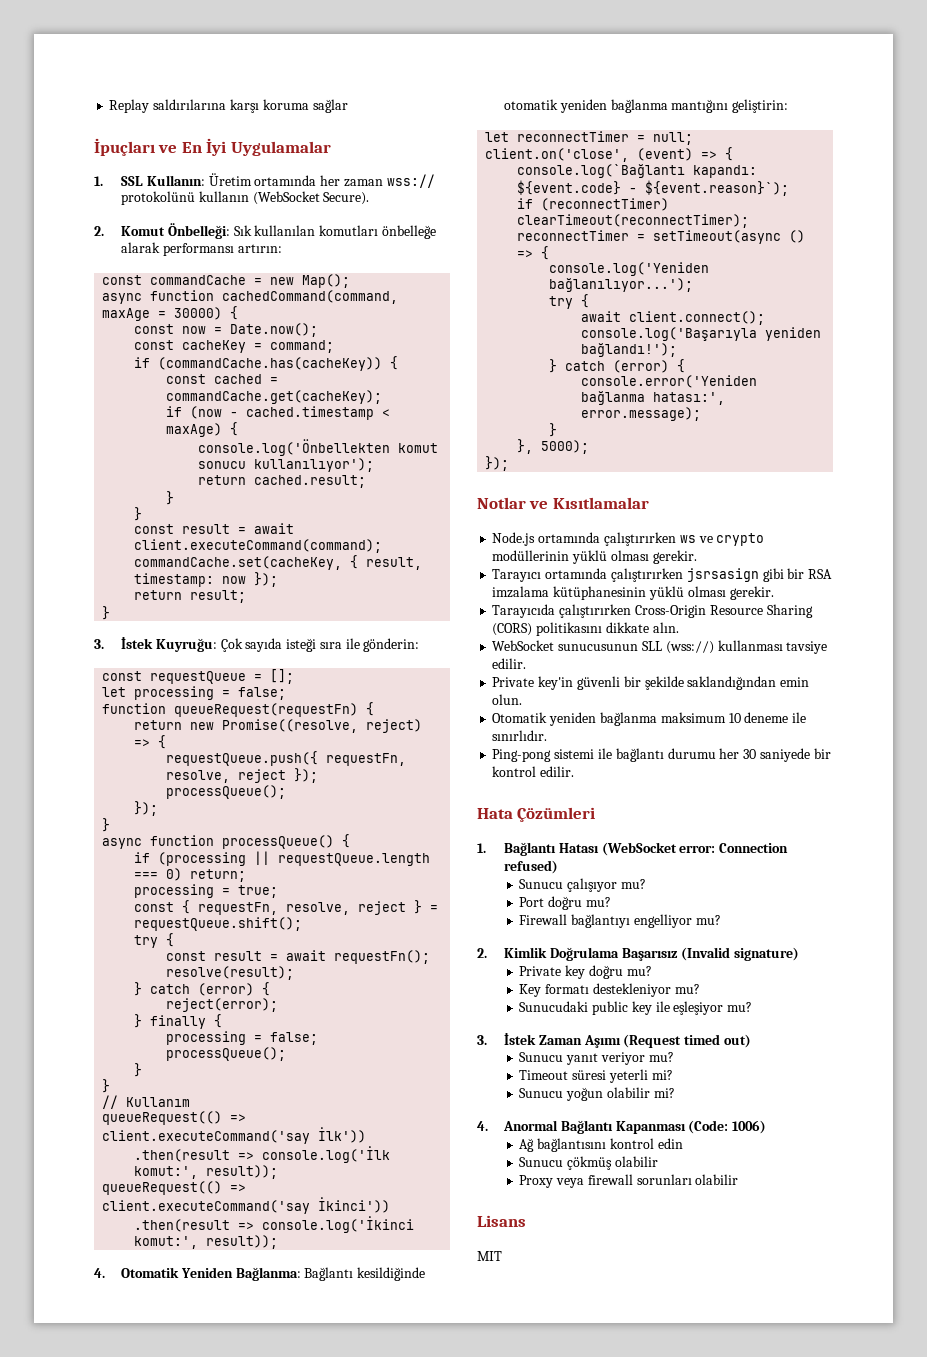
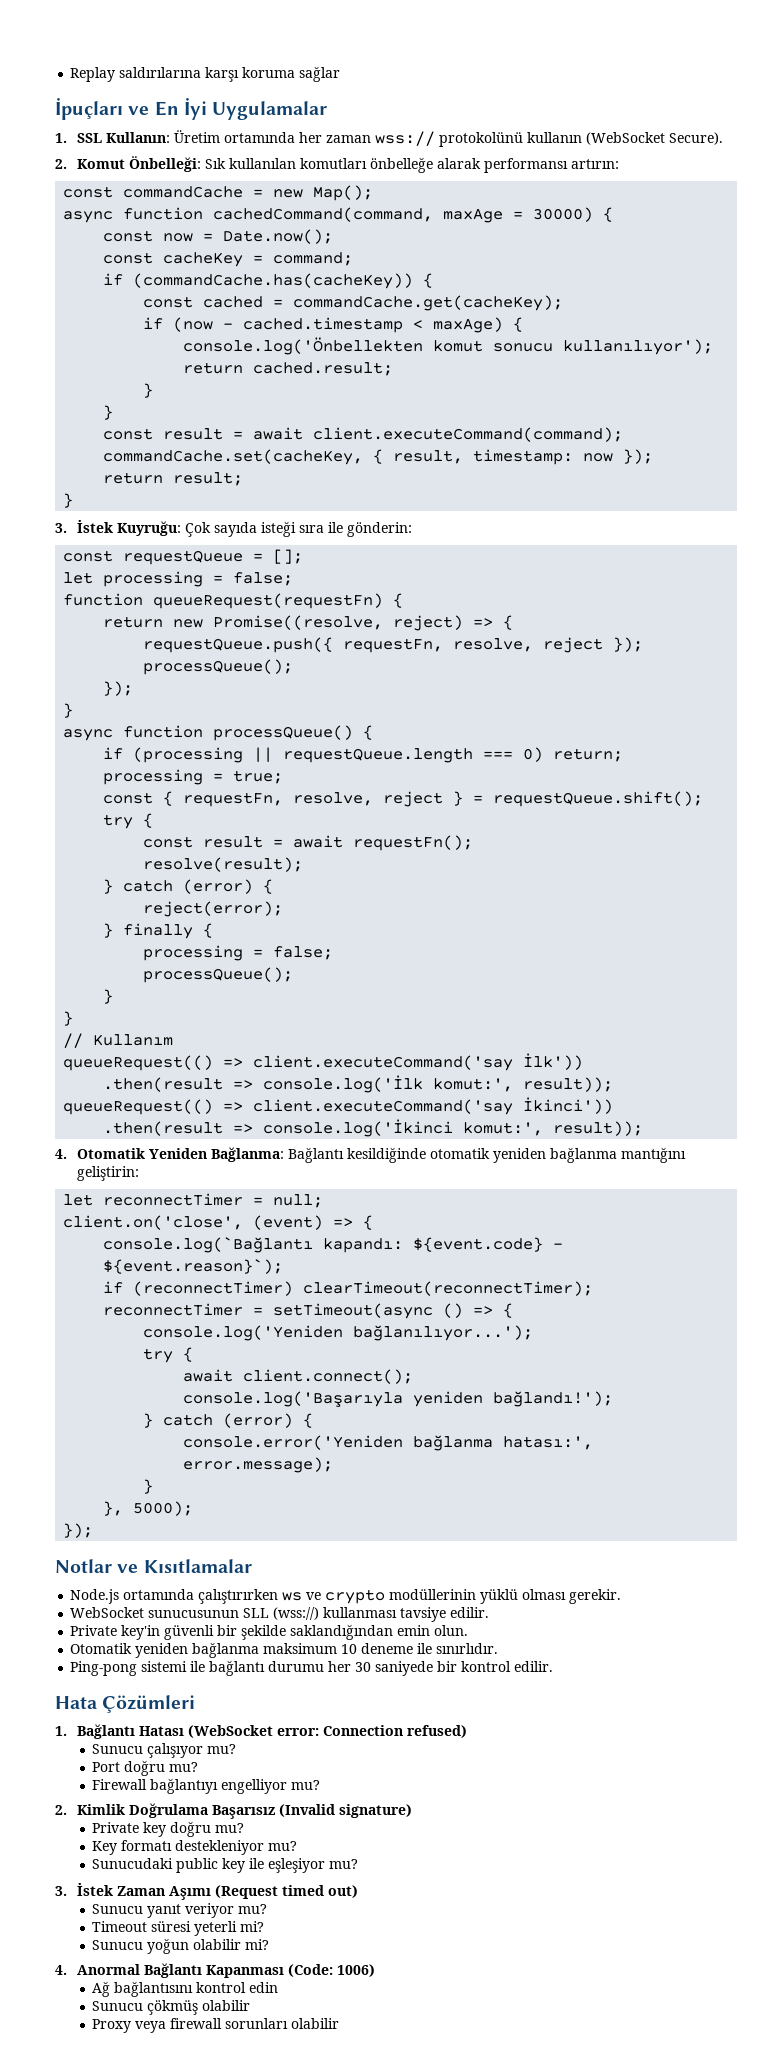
[492,568,833,582] [492,586,774,600] [492,604,813,618] [492,622,679,636] // Tarayıcı ortamında çalıştırırken jsrsasign gibi bir RSA imzalama kütüphanesinin yüklü olması gerekir. // Tarayıcıda çalıştırırken Cross-Origin Resource Sharing (CORS) politikasını dikkate alın. -> (622, 1596) none
[477,1215,526,1227] [477,1251,502,1261] // Lisans // MIT -> (340, 2023) none

